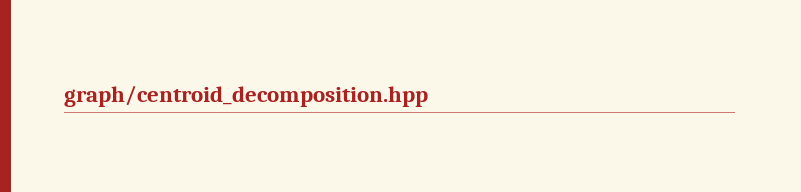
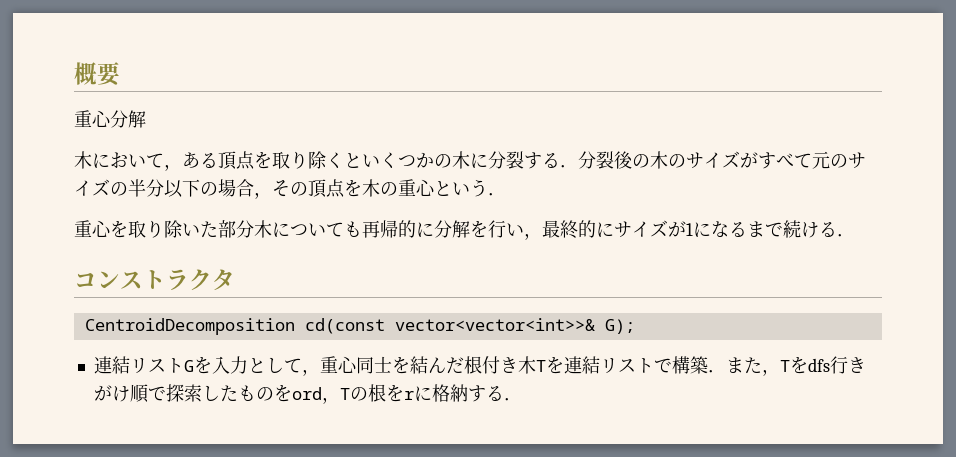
[64,85,428,107] graph/centroid_decomposition.hpp -> [74,62,121,86] [74,110,146,128] [74,151,866,171] [74,179,506,199] [74,220,855,240] [74,269,235,291] [84,318,635,335] [93,356,866,376] [93,384,522,404] 概要 // 重心分解 // 木において，ある頂点を取り除くといくつかの木に分裂する．分裂後の木のサイズがすべて元のサイズの半分以下の場合，その頂点を木の重心という． // 重心を取り除いた部分木についても再帰的に分解を行い，最終的にサイズが1になるまで続ける． // コンストラクタ // CentroidDecomposition cd(const vector<vector<int>>& G); // 連結リストGを入力として，重心同士を結んだ根付き木Tを連結リストで構築．また，Tをdfs行きがけ順で探索したものをord，Tの根をrに格納する．

